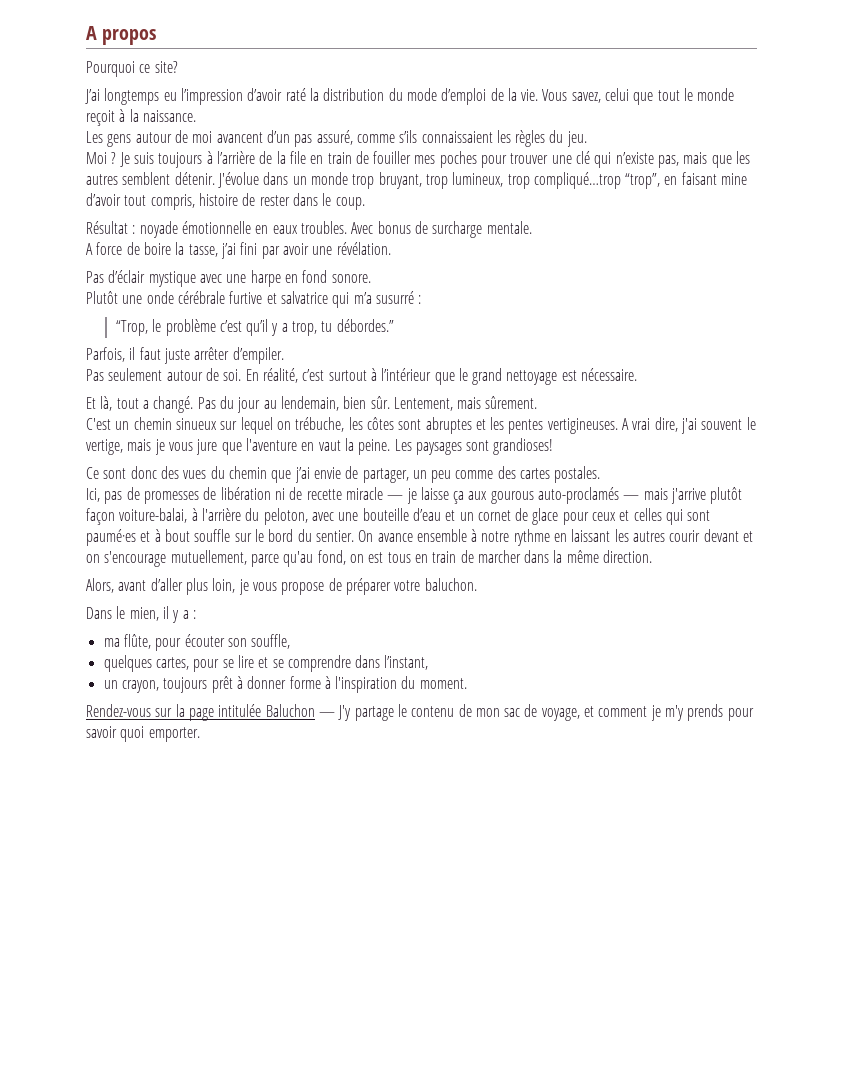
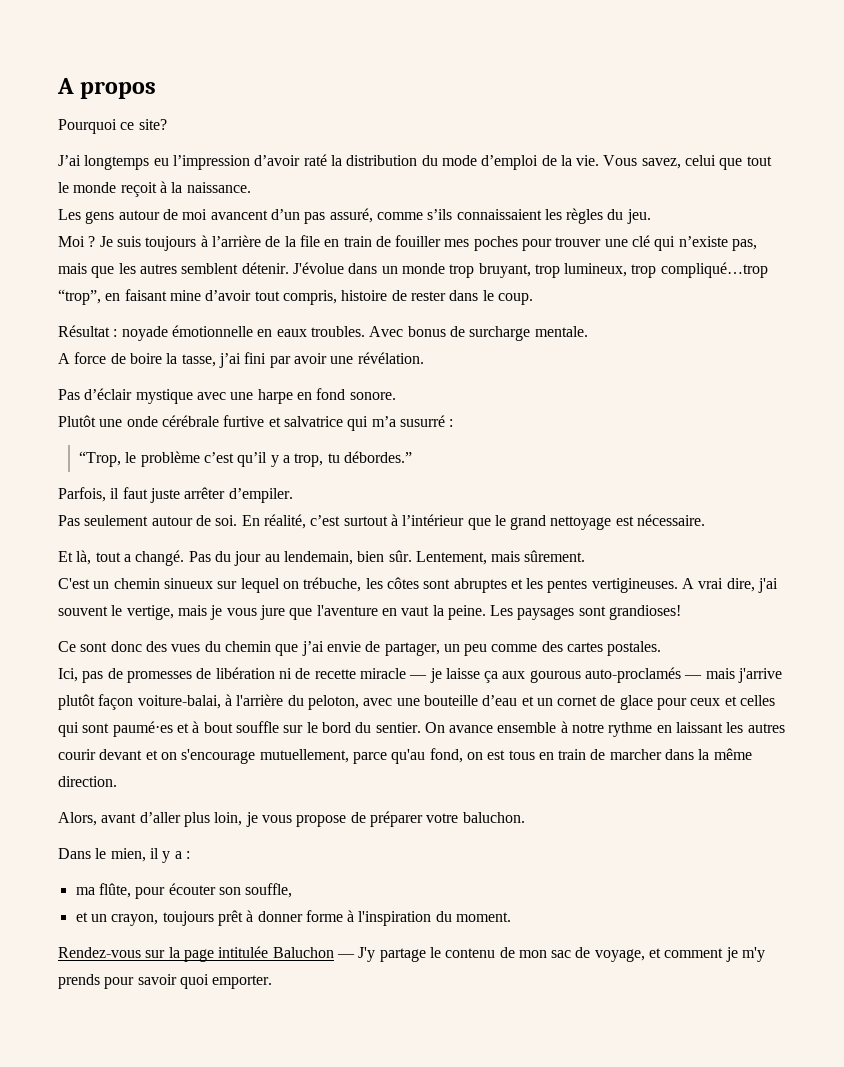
[103,655,429,672] quelques cartes, pour se lire et se comprendre dans l’instant, // -> [75,912,88,922] et

